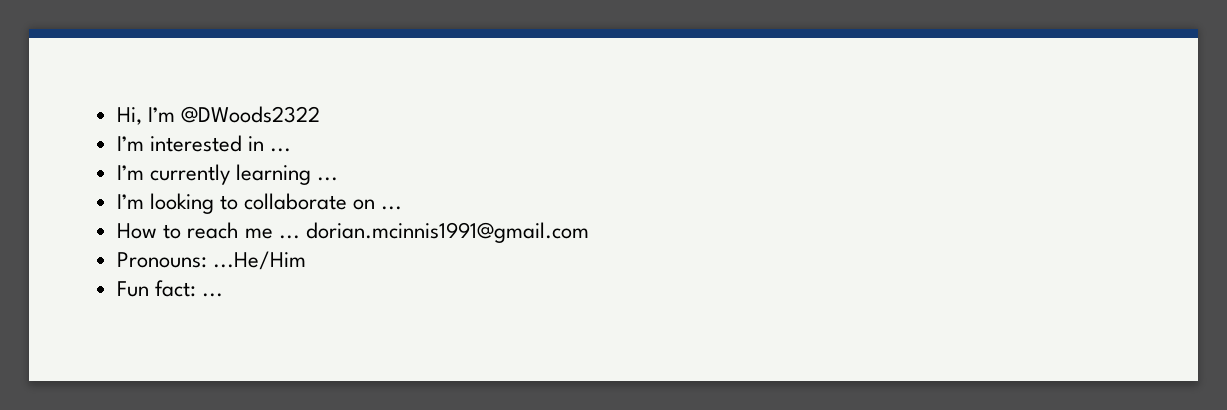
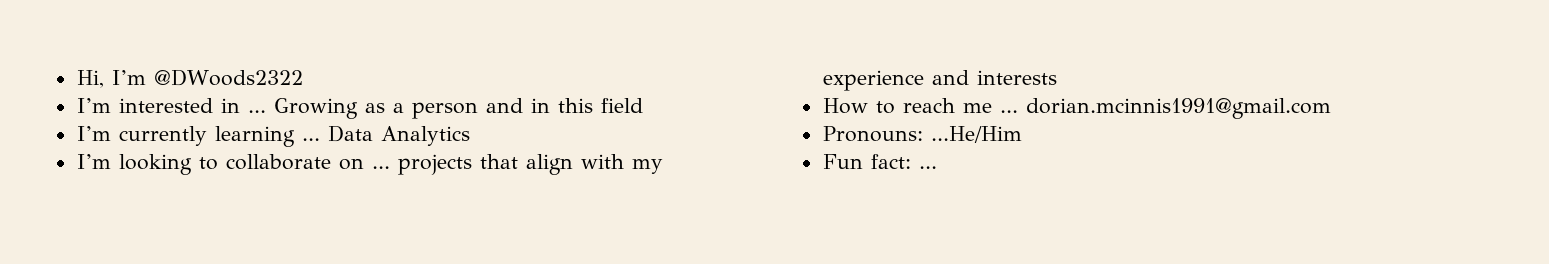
(291, 150) none -> [273,98,643,119] Growing as a person and in this field
(338, 179) none -> [327,125,470,146] Data Analytics
(403, 208) none -> [397,154,663,175] [822,70,1057,91] projects that align with my experience and interests

